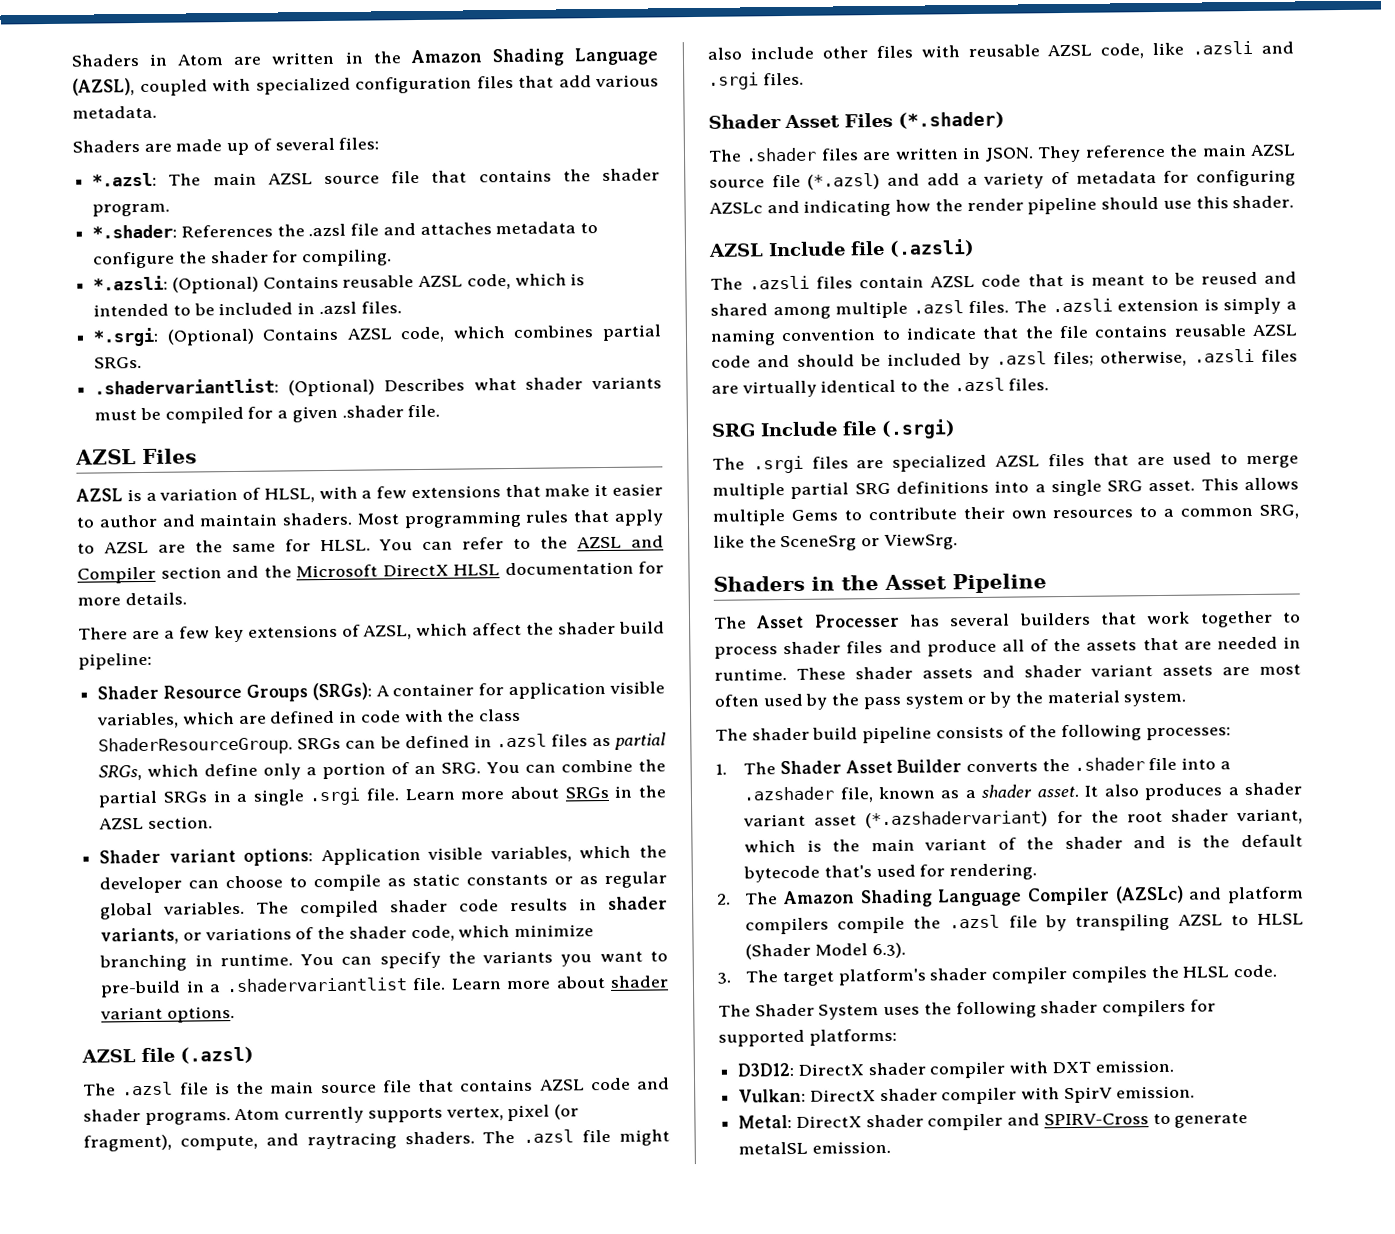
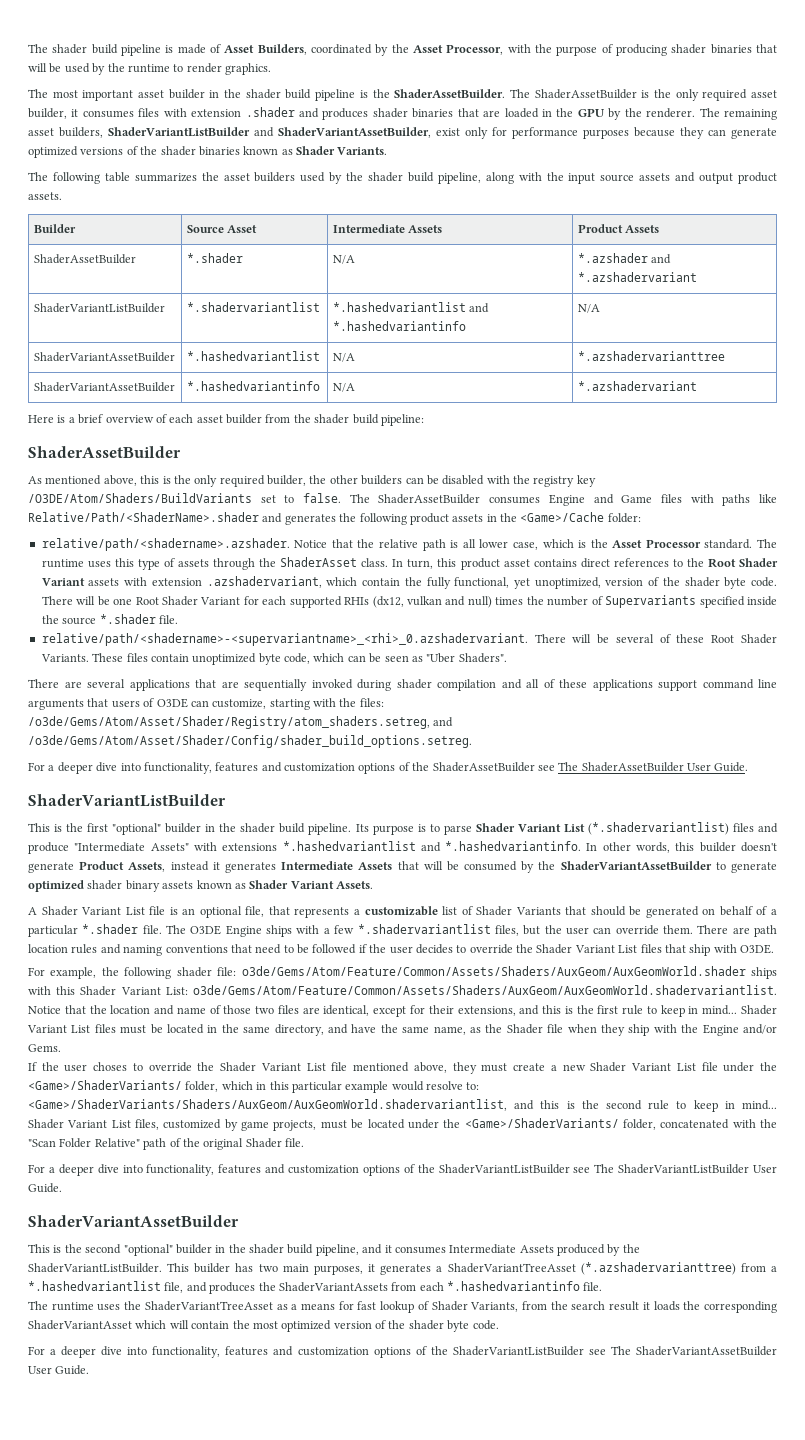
[71,47,659,67] [72,74,659,97] [72,105,157,119] [72,137,380,156] [92,168,661,187] [92,203,171,217] [92,221,599,239] [93,249,393,269] [93,273,586,294] [93,301,402,317] [93,324,662,347] [94,356,143,369] [94,376,662,397] [94,404,441,424] [75,448,197,465] [75,483,663,503] [76,509,664,529] [77,535,664,554] [77,561,664,584] [77,592,187,606] [78,621,665,643] [78,652,152,670] [97,681,665,702] [97,708,522,729] [98,732,666,756] [98,759,666,781] [98,785,666,808] [99,816,213,830] [99,845,668,866] [99,871,668,894] [100,896,668,920] [100,924,595,945] [99,950,668,972] [100,975,669,998] [100,1006,235,1023] [81,1046,254,1064] [83,1077,670,1096] [83,1104,580,1126] [83,1129,670,1152] [707,40,1294,60] [708,72,804,90] [708,111,1005,129] [708,144,1296,163] [709,169,1296,190] [709,195,1295,217] [708,238,975,257] [710,271,1297,290] [710,297,1297,320] [710,324,1297,346] [711,348,1298,370] [711,377,1050,398] [711,419,956,439] [712,452,1299,474] [712,477,1299,500] [712,504,1299,526] [713,533,958,552] [713,573,1047,594] [713,610,1301,629] [714,636,1301,659] [714,664,1301,681] [714,690,1187,710] [715,724,1231,744] [715,757,1231,775] [743,782,1302,803] [743,808,1303,829] [744,834,1303,853] [743,863,1038,883] [716,885,1304,908] [745,913,1304,935] [745,942,906,960] [717,964,1277,987] [718,999,1216,1020] [718,1028,897,1047] [737,1059,1174,1079] [738,1085,1195,1105] [738,1113,1249,1131] [738,1140,891,1155] Shaders in Atom are written in the Amazon Shading Language (AZSL), coupled with specialized configuration files that add various metadata. // Shaders are made up of several files: // *.azsl: The main AZSL source file that contains the shader program. // *.shader: References the .azsl file and attaches metadata to configure the shader for compiling. // *.azsli: (Optional) Contains reusable AZSL code, which is intended to be included in .azsl files. // *.srgi: (Optional) Contains AZSL code, which combines partial SRGs. // .shadervariantlist: (Optional) Describes what shader variants must be compiled for a given .shader file. // AZSL Files // AZSL is a variation of HLSL, with a few extensions that make it easier to author and maintain shaders. Most programming rules that apply to AZSL are the same for HLSL. You can refer to the AZSL and Compiler section and the Microsoft DirectX HLSL documentation for more details. // There are a few key extensions of AZSL, which affect the shader build pipeline: // Shader Resource Groups (SRGs): A container for application visible variables, which are defined in code with the class ShaderResourceGroup. SRGs can be defined in .azsl files as partial SRGs, which define only a portion of an SRG. You can combine the partial SRGs in a single .srgi file. Learn more about SRGs in the AZSL section. // Shader variant options: Application visible variables, which the developer can choose to compile as static constants or as regular global variables. The compiled shader code results in shader variants, or variations of the shader code, which minimize branching in runtime. You can specify the variants you want to pre-build in a .shadervariantlist file. Learn more about shader variant options. // AZSL file (.azsl) // The .azsl file is the main source file that contains AZSL code and shader programs. Atom currently supports vertex, pixel (or fragment), compute, and raytracing shaders. The .azsl file might also include other files with reusable AZSL code, like .azsli and .srgi files. // Shader Asset Files (*.shader) // The .shader files are written in JSON. They reference the main AZSL source file (*.azsl) and add a variety of metadata for configuring AZSLc and indicating how the render pipeline should use this shader. // AZSL Include file (.azsli) // The .azsli files contain AZSL code that is meant to be reused and shared among multiple .azsl files. The .azsli extension is simply a naming convention to indicate that the file contains reusable AZSL code and should be included by .azsl files; otherwise, .azsli files are virtually identical to the .azsl files. // SRG Include file (.srgi) // The .srgi files are specialized AZSL files that are used to merge multiple partial SRG definitions into a single SRG asset. This allows multiple Gems to contribute their own resources to a common SRG, like the SceneSrg or ViewSrg. // Shaders in the Asset Pipeline // The Asset Processer has several builders that work together to process shader files and produce all of the assets that are needed in runtime. These shader assets and shader variant assets are most often used by the pass system or by the material system. // The shader build pipeline consists of the following processes: // 1. The Shader Asset Builder converts the .shader file into a .azshader file, known as a shader asset. It also produces a shader variant asset (*.azshadervariant) for the root shader variant, which is the main variant of the shader and is the default bytecode that's used for rendering. // 2. The Amazon Shading Language Compiler (AZSLc) and platform compilers compile the .azsl file by transpiling AZSL to HLSL (Shader Model 6.3). // 3. The target platform's shader compiler compiles the HLSL code. // The Shader System uses the following shader compilers for supported platforms: // D3D12: DirectX shader compiler with DXT emission. // Vulkan: DirectX shader compiler with SpirV emission. // Metal: DirectX shader compiler and SPIRV-Cross to generate metalSL emission. -> [28,44,778,56] [28,63,271,75] [28,89,778,101] [28,107,778,120] [28,127,777,139] [28,146,388,158] [28,172,778,184] [28,192,62,200] [33,224,76,233] [186,225,258,233] [332,224,443,233] [577,224,660,233] [33,254,136,264] [186,253,243,263] [332,255,355,264] [577,253,672,264] [577,272,697,282] [33,303,165,313] [186,302,320,312] [332,302,490,313] [332,321,466,331] [577,304,600,313] [33,352,175,362] [186,351,320,361] [332,353,355,362] [577,351,725,361] [33,382,175,392] [186,381,320,391] [332,383,355,392] [577,381,697,391] [28,414,424,426] [28,446,181,458] [28,475,596,487] [28,493,778,506] [28,512,641,525] [41,538,777,551] [41,557,779,570] [41,576,778,589] [41,595,777,608] [41,614,178,625] [41,633,777,646] [40,653,507,665] [28,679,777,691] [28,698,384,710] [28,716,454,729] [28,735,472,748] [28,762,749,774] [28,794,226,807] [28,822,778,835] [28,841,777,854] [28,861,777,873] [28,880,373,892] [28,906,777,918] [28,924,778,937] [28,944,774,956] [28,966,777,979] [28,985,777,996] [28,1005,777,1017] [27,1024,777,1036] [28,1044,61,1052] [28,1062,778,1074] [28,1080,480,1093] [28,1099,778,1112] [28,1118,778,1131] [28,1138,304,1150] [28,1164,777,1176] [28,1183,62,1193] [28,1215,239,1227] [28,1244,640,1256] [28,1262,777,1275] [28,1281,603,1294] [28,1301,777,1313] [28,1320,499,1332] [28,1346,778,1358] [28,1365,90,1375] The shader build pipeline is made of Asset Builders, coordinated by the Asset Processor, with the purpose of producing shader binaries that will be used by the runtime to render graphics. // The most important asset builder in the shader build pipeline is the ShaderAssetBuilder. The ShaderAssetBuilder is the only required asset builder, it consumes files with extension .shader and produces shader binaries that are loaded in the GPU by the renderer. The remaining asset builders, ShaderVariantListBuilder and ShaderVariantAssetBuilder, exist only for performance purposes because they can generate optimized versions of the shader binaries known as Shader Variants. // The following table summarizes the asset builders used by the shader build pipeline, along with the input source assets and output product assets. // Builder | Source Asset | Intermediate Assets | Product Assets // ShaderAssetBuilder | *.shader | N/A | *.azshader and *.azshadervariant // ShaderVariantListBuilder | *.shadervariantlist | *.hashedvariantlist and *.hashedvariantinfo | N/A // ShaderVariantAssetBuilder | *.hashedvariantlist | N/A | *.azshadervarianttree // ShaderVariantAssetBuilder | *.hashedvariantinfo | N/A | *.azshadervariant // Here is a brief overview of each asset builder from the shader build pipeline: // ShaderAssetBuilder // As mentioned above, this is the only required builder, the other builders can be disabled with the registry key /O3DE/Atom/Shaders/BuildVariants set to false. The ShaderAssetBuilder consumes Engine and Game files with paths like Relative/Path/<ShaderName>.shader and generates the following product assets in the <Game>/Cache folder: // relative/path/<shadername>.azshader. Notice that the relative path is all lower case, which is the Asset Processor standard. The runtime uses this type of assets through the ShaderAsset class. In turn, this product asset contains direct references to the Root Shader Variant assets with extension .azshadervariant, which contain the fully functional, yet unoptimized, version of the shader byte code. There will be one Root Shader Variant for each supported RHIs (dx12, vulkan and null) times the number of Supervariants specified inside the source *.shader file. // relative/path/<shadername>-<supervariantname>_<rhi>_0.azshadervariant. There will be several of these Root Shader Variants. These files contain unoptimized byte code, which can be seen as "Uber Shaders". // There are several applications that are sequentially invoked during shader compilation and all of these applications support command line arguments that users of O3DE can customize, starting with the files: /o3de/Gems/Atom/Asset/Shader/Registry/atom_shaders.setreg, and /o3de/Gems/Atom/Asset/Shader/Config/shader_build_options.setreg. // For a deeper dive into functionality, features and customization options of the ShaderAssetBuilder see The ShaderAssetBuilder User Guide. // ShaderVariantListBuilder // This is the first "optional" builder in the shader build pipeline. Its purpose is to parse Shader Variant List (*.shadervariantlist) files and produce "Intermediate Assets" with extensions *.hashedvariantlist and *.hashedvariantinfo. In other words, this builder doesn't generate Product Assets, instead it generates Intermediate Assets that will be consumed by the ShaderVariantAssetBuilder to generate optimized shader binary assets known as Shader Variant Assets. // A Shader Variant List file is an optional file, that represents a customizable list of Shader Variants that should be generated on behalf of a particular *.shader file. The O3DE Engine ships with a few *.shadervariantlist files, but the user can override them. There are path location rules and naming conventions that need to be followed if the user decides to override the Shader Variant List files that ship with O3DE. // For example, the following shader file: o3de/Gems/Atom/Feature/Common/Assets/Shaders/AuxGeom/AuxGeomWorld.shader ships with this Shader Variant List: o3de/Gems/Atom/Feature/Common/Assets/Shaders/AuxGeom/AuxGeomWorld.shadervariantlist. Notice that the location and name of those two files are identical, except for their extensions, and this is the first rule to keep in mind... Shader Variant List files must be located in the same directory, and have the same name, as the Shader file when they ship with the Engine and/or Gems. // If the user choses to override the Shader Variant List file mentioned above, they must create a new Shader Variant List file under the <Game>/ShaderVariants/ folder, which in this particular example would resolve to: <Game>/ShaderVariants/Shaders/AuxGeom/AuxGeomWorld.shadervariantlist, and this is the second rule to keep in mind... Shader Variant List files, customized by game projects, must be located under the <Game>/ShaderVariants/ folder, concatenated with the "Scan Folder Relative" path of the original Shader file. // For a deeper dive into functionality, features and customization options of the ShaderVariantListBuilder see The ShaderVariantListBuilder User Guide. // ShaderVariantAssetBuilder // This is the second "optional" builder in the shader build pipeline, and it consumes Intermediate Assets produced by the ShaderVariantListBuilder. This builder has two main purposes, it generates a ShaderVariantTreeAsset (*.azshadervarianttree) from a *.hashedvariantlist file, and produces the ShaderVariantAssets from each *.hashedvariantinfo file. // The runtime uses the ShaderVariantTreeAsset as a means for fast lookup of Shader Variants, from the search result it loads the corresponding ShaderVariantAsset which will contain the most optimized version of the shader byte code. // For a deeper dive into functionality, features and customization options of the ShaderVariantListBuilder see The ShaderVariantAssetBuilder User Guide.

